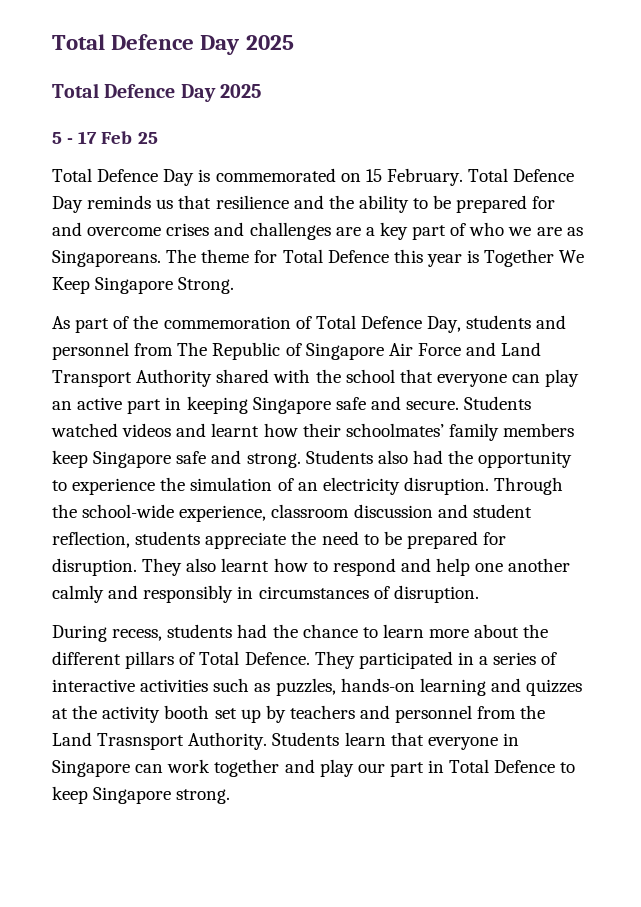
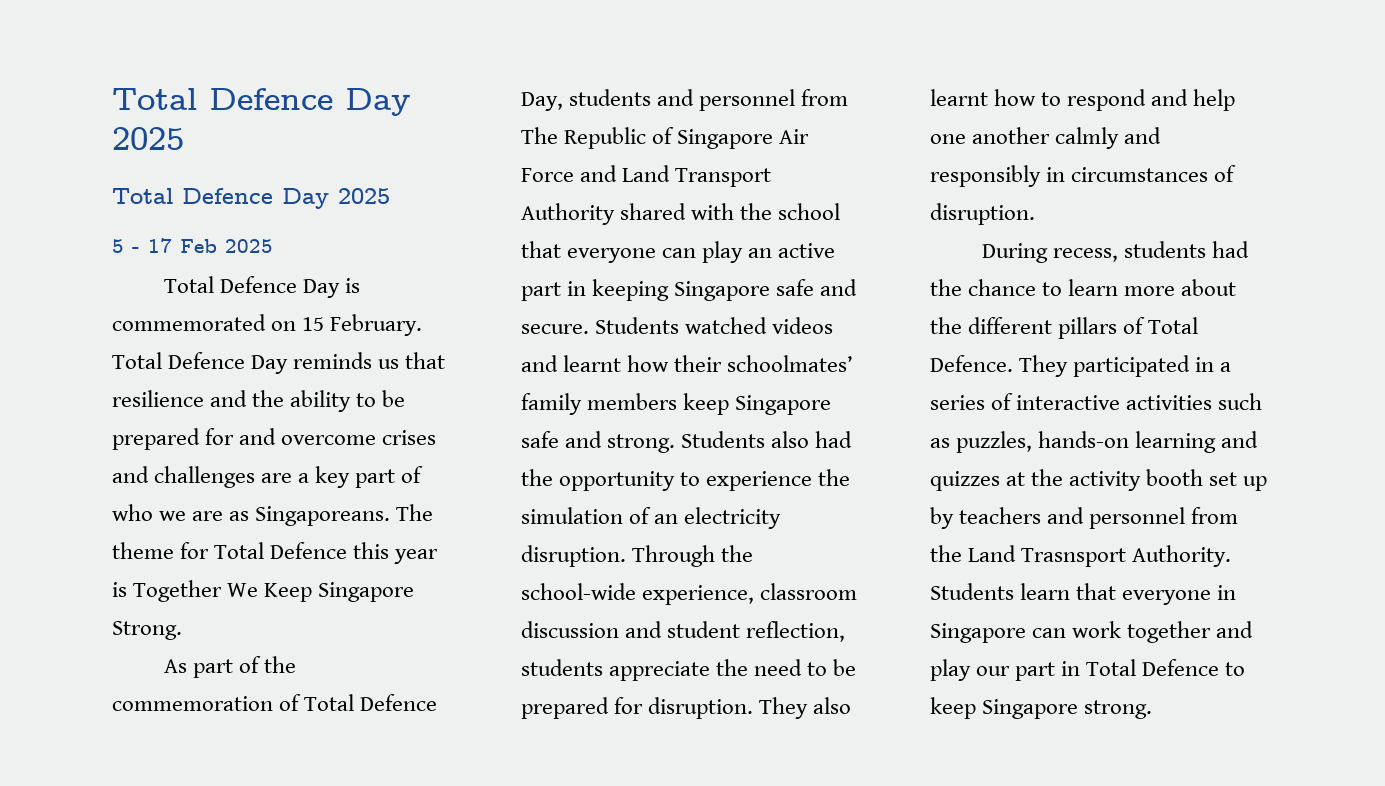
[137,132,158,144] 25 -> [225,239,273,253] 2025

